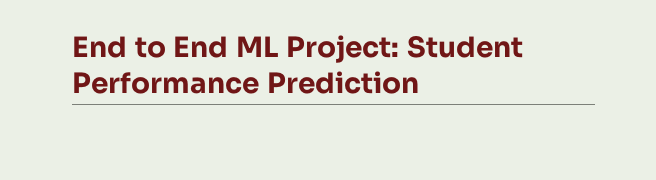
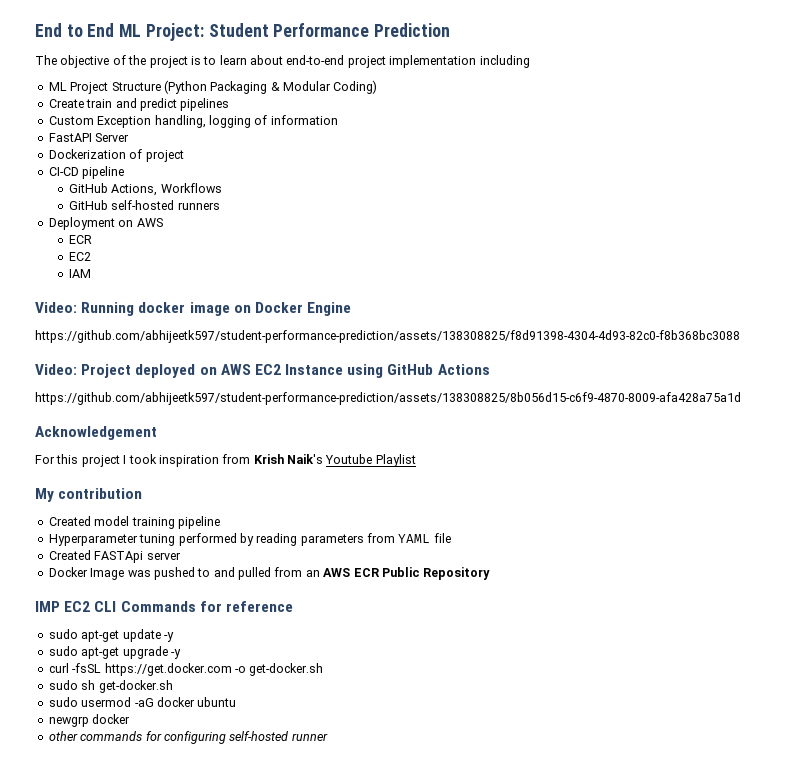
(419, 82) none -> [35,55,530,68] [48,80,378,94] [48,98,230,111] [48,115,338,128] [48,133,130,142] [48,149,184,162] [48,166,125,179] [69,183,222,196] [69,200,220,210] [48,217,163,230] [69,235,93,244] [69,252,92,261] [69,269,92,278] [35,302,352,316] [35,330,740,343] [35,364,490,378] [35,392,741,405] [35,426,157,440] [35,454,416,467] [35,488,143,502] [48,516,220,529] [48,533,451,546] [48,550,181,563] [48,567,491,580] [35,601,293,612] [48,629,174,642] [48,646,181,659] [48,663,324,676] [48,680,173,693] [48,697,237,707] [48,714,131,727] [48,731,328,744] // The objective of the project is to learn about end-to-end project implementation including // ML Project Structure (Python Packaging & Modular Coding) // Create train and predict pipelines // Custom Exception handling, logging of information // FastAPI Server // Dockerization of project // CI-CD pipeline // GitHub Actions, Workflows // GitHub self-hosted runners // Deployment on AWS // ECR // EC2 // IAM // Video: Running docker image on Docker Engine // https://github.com/abhijeetk597/student-performance-prediction/assets/138308825/f8d91398-4304-4d93-82c0-f8b368bc3088 // Video: Project deployed on AWS EC2 Instance using GitHub Actions // https://github.com/abhijeetk597/student-performance-prediction/assets/138308825/8b056d15-c6f9-4870-8009-afa428a75a1d // Acknowledgement // For this project I took inspiration from Krish Naik's Youtube Playlist // My contribution // Created model training pipeline // Hyperparameter tuning performed by reading parameters from YAML file // Created FASTApi server // Docker Image was pushed to and pulled from an AWS ECR Public Repository // IMP EC2 CLI Commands for reference // sudo apt-get update -y // sudo apt-get upgrade -y // curl -fsSL https://get.docker.com -o get-docker.sh // sudo sh get-docker.sh // sudo usermod -aG docker ubuntu // newgrp docker // other commands for configuring self-hosted runner

